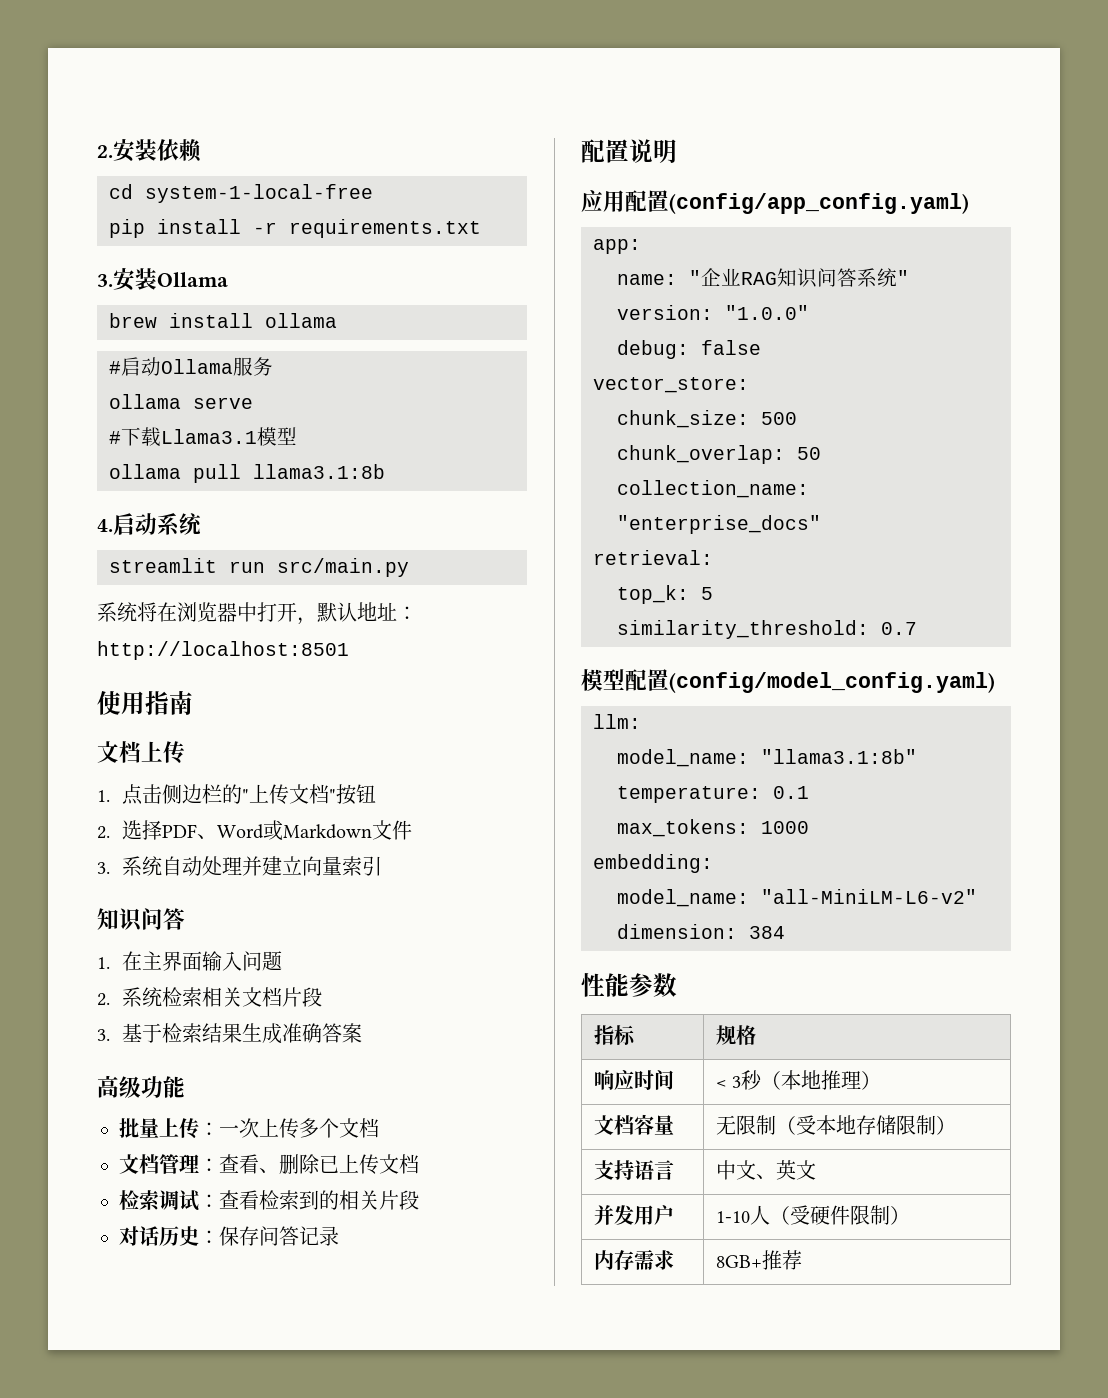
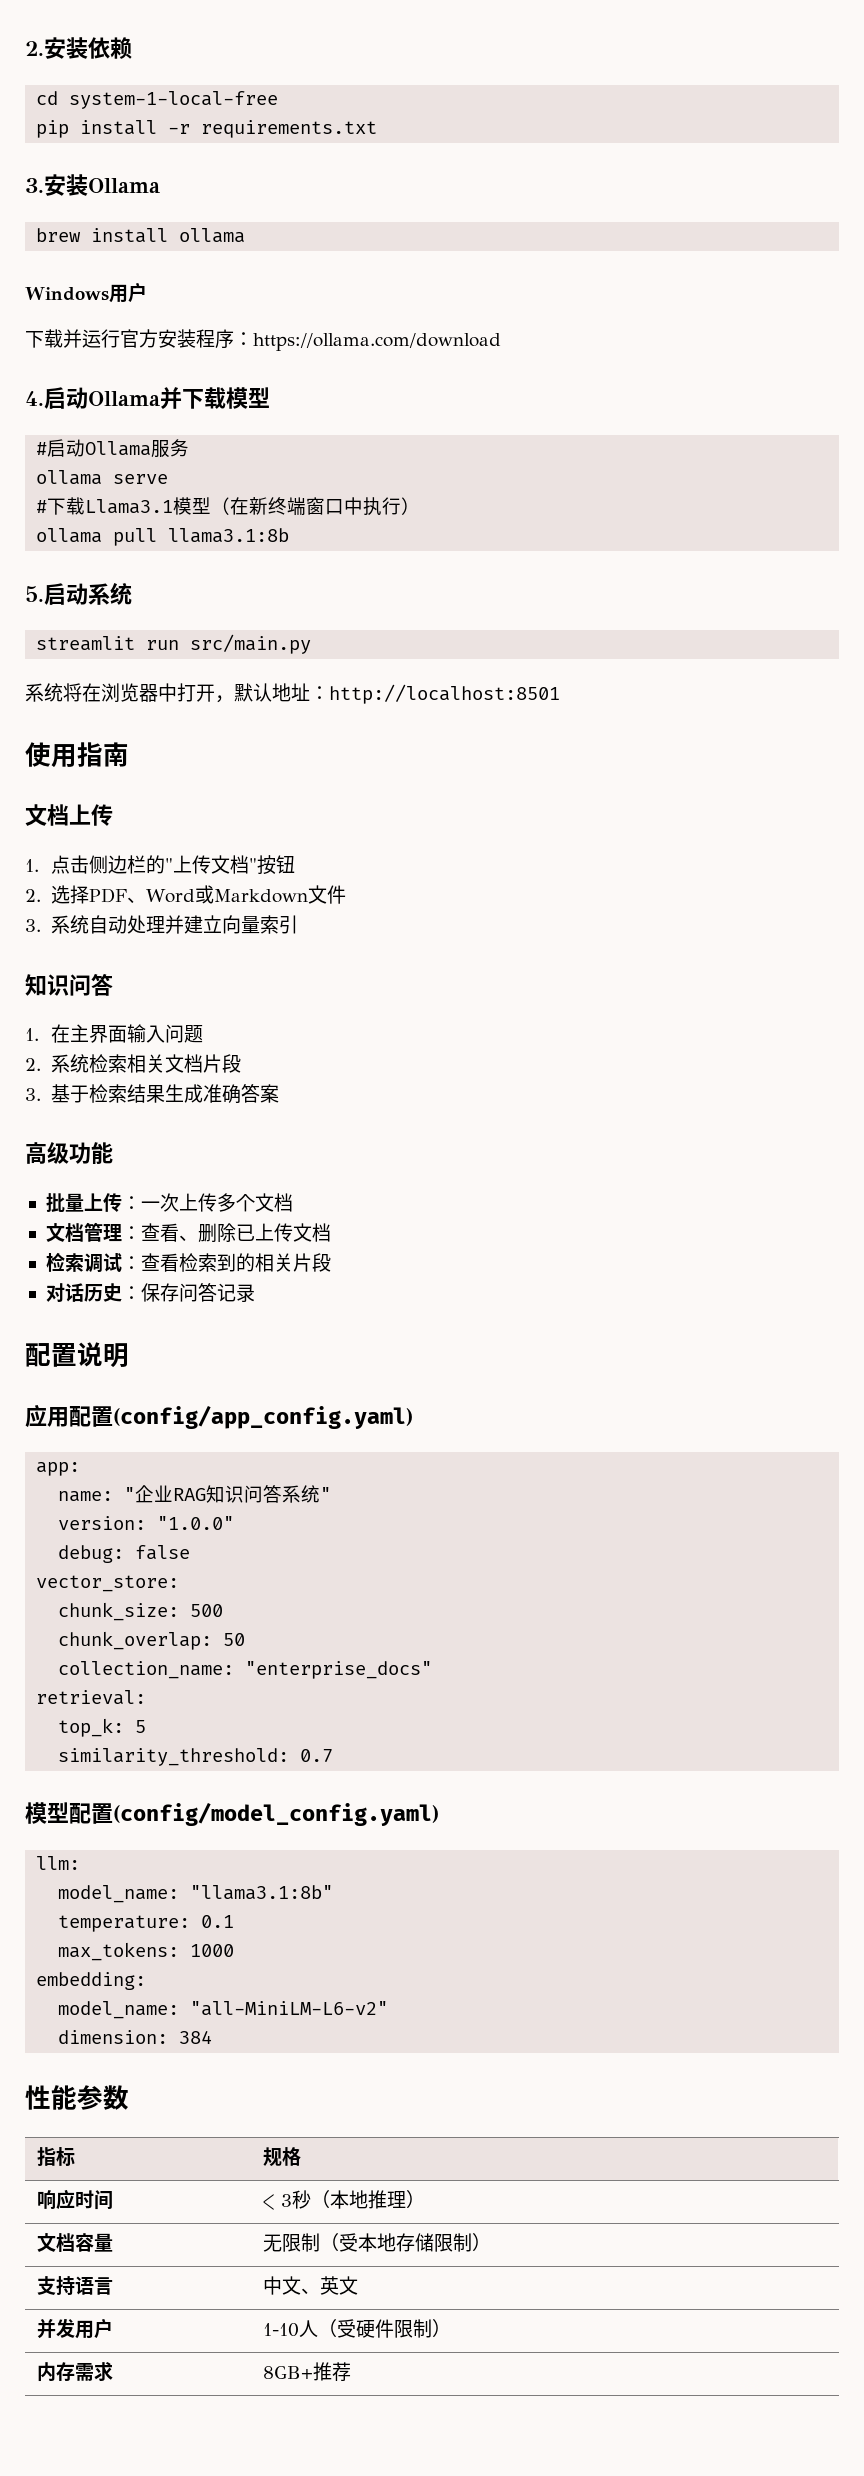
(337, 320) none -> [25,282,147,303] [25,329,501,351] [25,387,270,410] // Windows用户 // 下载并运行官方安装程序：https://ollama.com/download // 4.启动Ollama并下载模型
(297, 436) none -> [211,497,421,516] （在新终端窗口中执行）
[97,519,113,532] 4. -> [25,586,44,602] 5.

